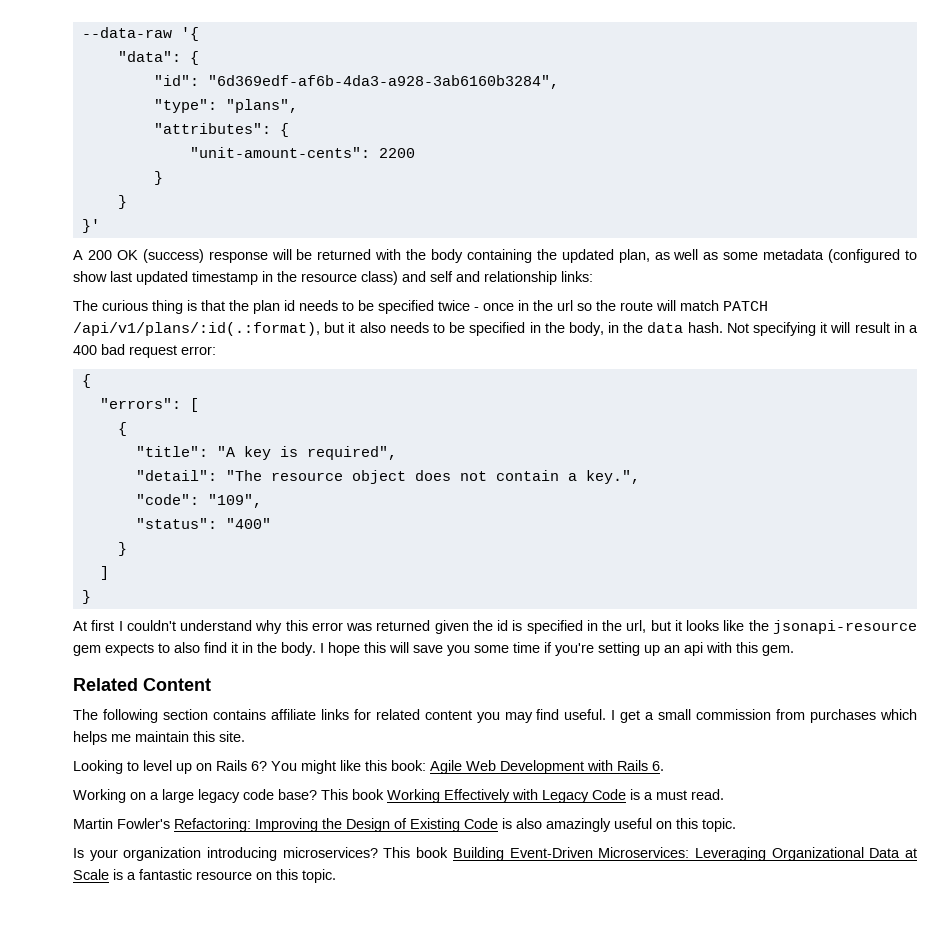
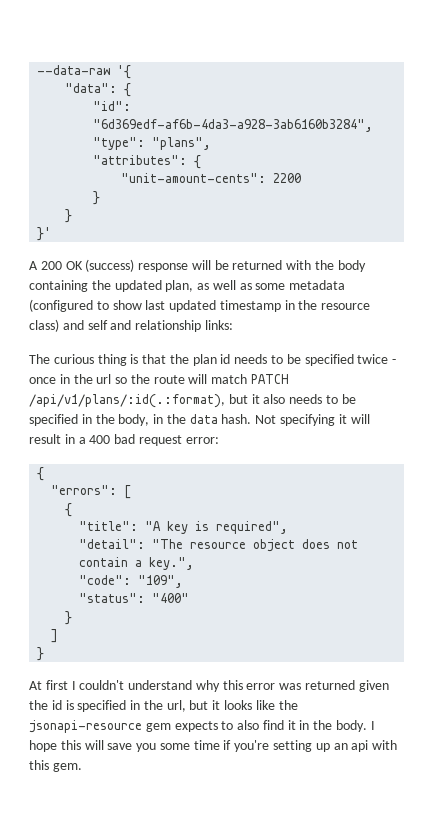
[73,678,211,691] [73,709,918,723] [73,731,245,745] [73,760,664,774] [73,789,724,803] [73,818,736,832] [73,847,918,861] [73,869,336,883] // Related Content // The following section contains affiliate links for related content you may find useful. I get a small commission from purchases which helps me maintain this site. // Looking to level up on Rails 6? You might like this book: Agile Web Development with Rails 6. // Working on a large legacy code base? This book Working Effectively with Legacy Code is a must read. // Martin Fowler's Refactoring: Improving the Design of Existing Code is also amazingly useful on this topic. // Is your organization introducing microservices? This book Building Event-Driven Microservices: Leveraging Organizational Data at Scale is a fantastic resource on this topic. -> (82, 767) none

